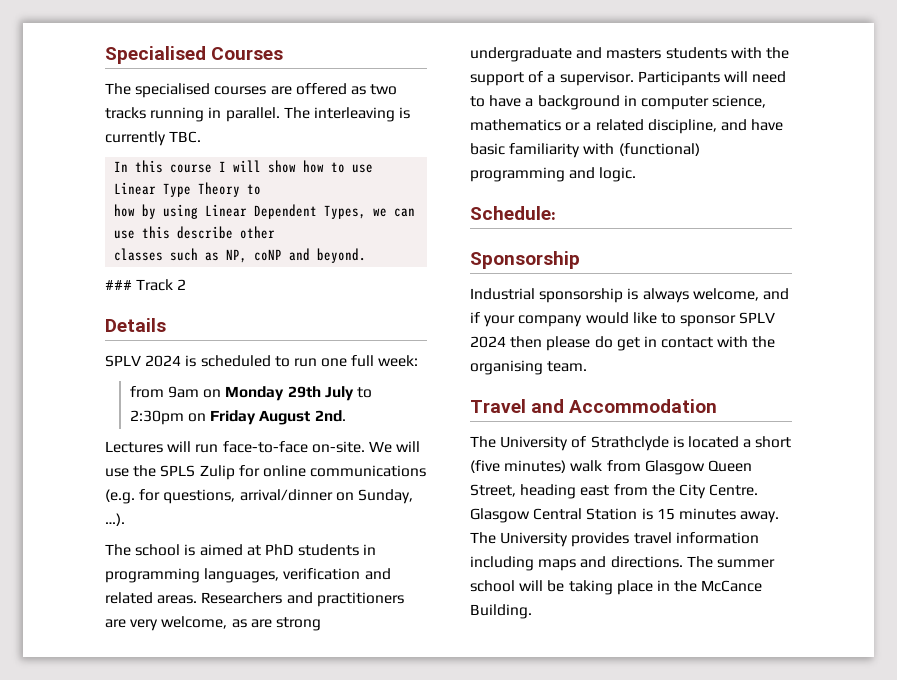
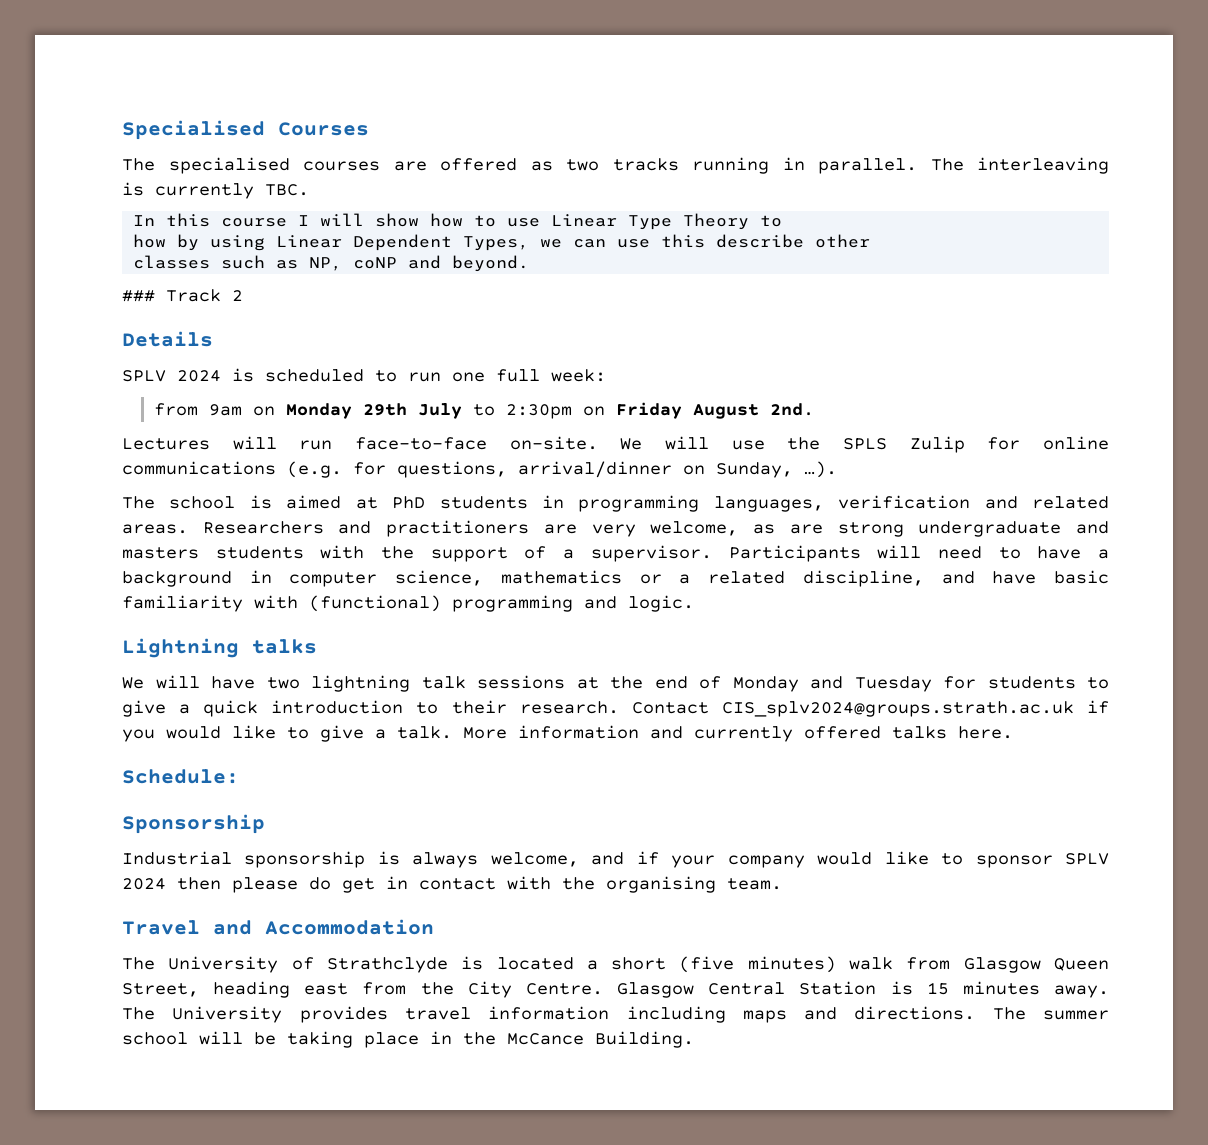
(637, 174) none -> [122,638,317,658] [122,675,1109,692] [122,700,1109,717] [122,725,1013,742] // Lightning talks // We will have two lightning talk sessions at the end of Monday and Tuesday for students to give a quick introduction to their research. Contact CIS_splv2024@groups.strath.ac.uk if you would like to give a talk. More information and currently offered talks here.

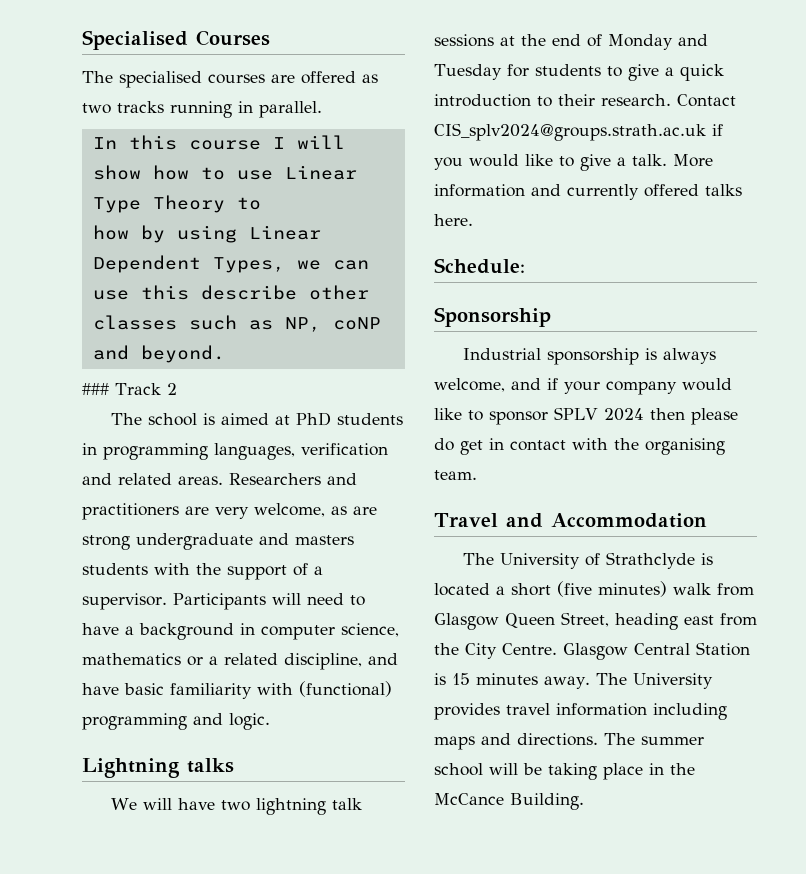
[930,157,1109,174] [122,182,309,199] The interleaving is currently TBC. -> (322, 109) none
[122,331,213,347] [122,368,606,382] [153,402,814,419] [122,436,1109,453] [122,461,837,478] // Details // SPLV 2024 is scheduled to run one full week: // from 9am on Monday 29th July to 2:30pm on Friday August 2nd. // Lectures will run face-to-face on-site. We will use the SPLS Zulip for online communications (e.g. for questions, arrival/dinner on Sunday, …). -> (177, 389) none

